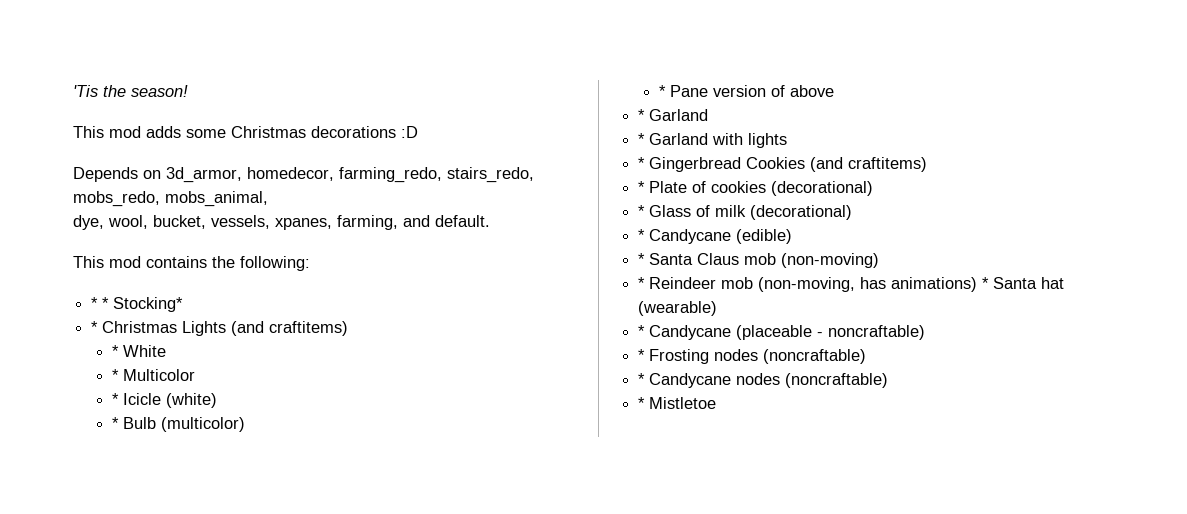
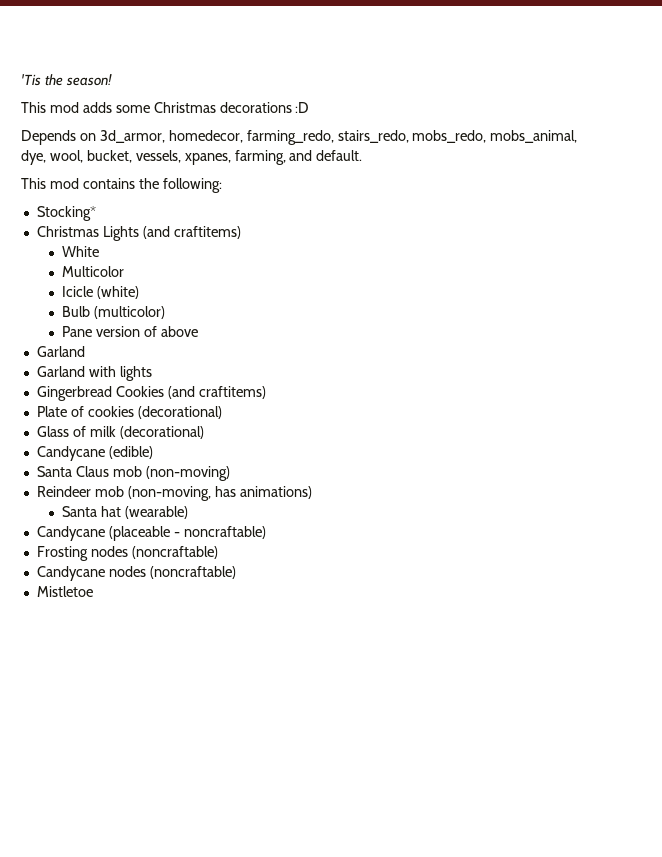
[91,297,110,309] * * -> (222, 185) none
[91,321,99,333] * -> (96, 213) none
[111,345,119,357] * -> (241, 232) none
[111,369,119,381] * -> (99, 251) none
[111,393,119,405] * -> (124, 271) none
[111,417,119,429] * -> (139, 292) none
[658,85,666,97] * -> (165, 312) none
[638,109,646,121] * -> (198, 331) none
[638,133,646,145] * -> (85, 351) none
[638,157,646,169] * -> (152, 373) none
[638,181,646,193] * -> (266, 392) none
[638,205,646,217] * -> (222, 412) none
[638,229,646,241] * -> (204, 432) none
[638,253,646,265] * -> (153, 452) none
[638,277,646,289] * -> (230, 473) none
[982,277,990,289] * -> (312, 492) //
[638,325,646,337] * -> (188, 512) none
[638,349,646,361] * -> (266, 532) none
[638,373,646,385] * -> (218, 552) none
[638,397,646,409] * -> (236, 572) none

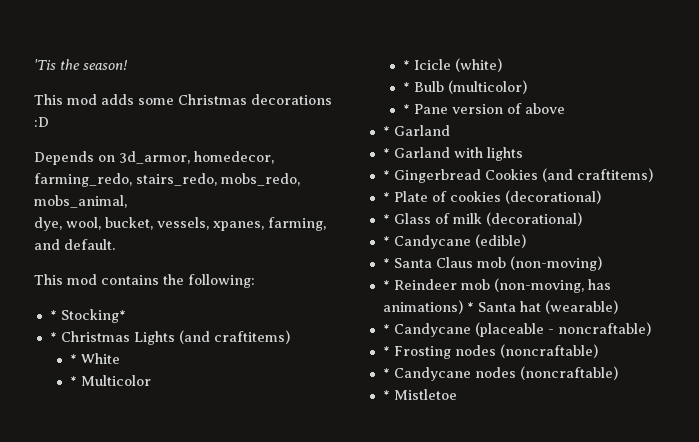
(222, 185) none -> [49,310,57,320] *
(96, 213) none -> [49,332,57,342] *
(241, 232) none -> [69,354,77,364] *
(99, 251) none -> [69,376,77,386] *
(124, 271) none -> [402,60,410,70] *
(139, 292) none -> [402,82,410,92] *
(165, 312) none -> [402,104,410,114] *
(198, 331) none -> [382,126,390,136] *
(85, 351) none -> [382,148,390,158] *
(152, 373) none -> [382,170,390,180] *
(266, 392) none -> [382,192,390,202] *
(222, 412) none -> [382,214,390,224] *
(204, 432) none -> [382,236,390,246] *
(153, 452) none -> [382,258,390,268] *
(230, 473) none -> [382,280,390,290] *
(312, 492) // -> [466,302,474,312] *
(188, 512) none -> [382,324,390,334] *
(266, 532) none -> [382,346,390,356] *
(218, 552) none -> [382,368,390,378] *
(236, 572) none -> [382,390,390,400] *

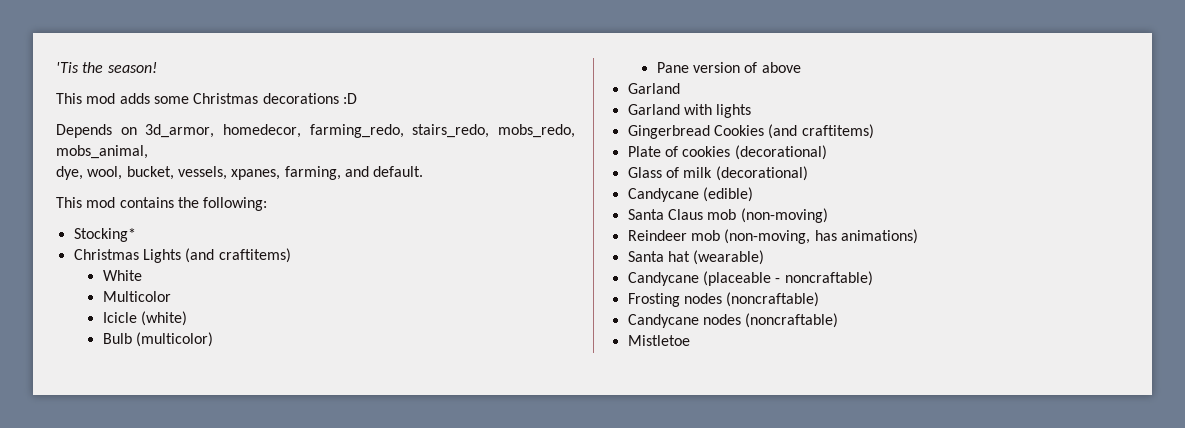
[49,310,57,320] * -> (268, 204) none
[49,332,57,342] * -> (136, 235) none
[69,354,77,364] * -> (291, 255) none
[69,376,77,386] * -> (142, 275) none
[402,60,410,70] * -> (171, 296) none
[402,82,410,92] * -> (188, 318) none
[402,104,410,114] * -> (214, 339) none
[382,126,390,136] * -> (801, 67) none
[382,148,390,158] * -> (680, 88) none
[382,170,390,180] * -> (752, 111) none
[382,192,390,202] * -> (874, 131) none
[382,214,390,224] * -> (827, 152) none
[382,236,390,246] * -> (808, 173) none
[382,258,390,268] * -> (753, 194) none
[382,280,390,290] * -> (828, 215) none
[466,302,474,312] * -> (918, 236) //
[382,324,390,334] * -> (765, 257) none
[382,346,390,356] * -> (873, 278) none
[382,368,390,378] * -> (820, 299) none
[382,390,390,400] * -> (839, 320) none

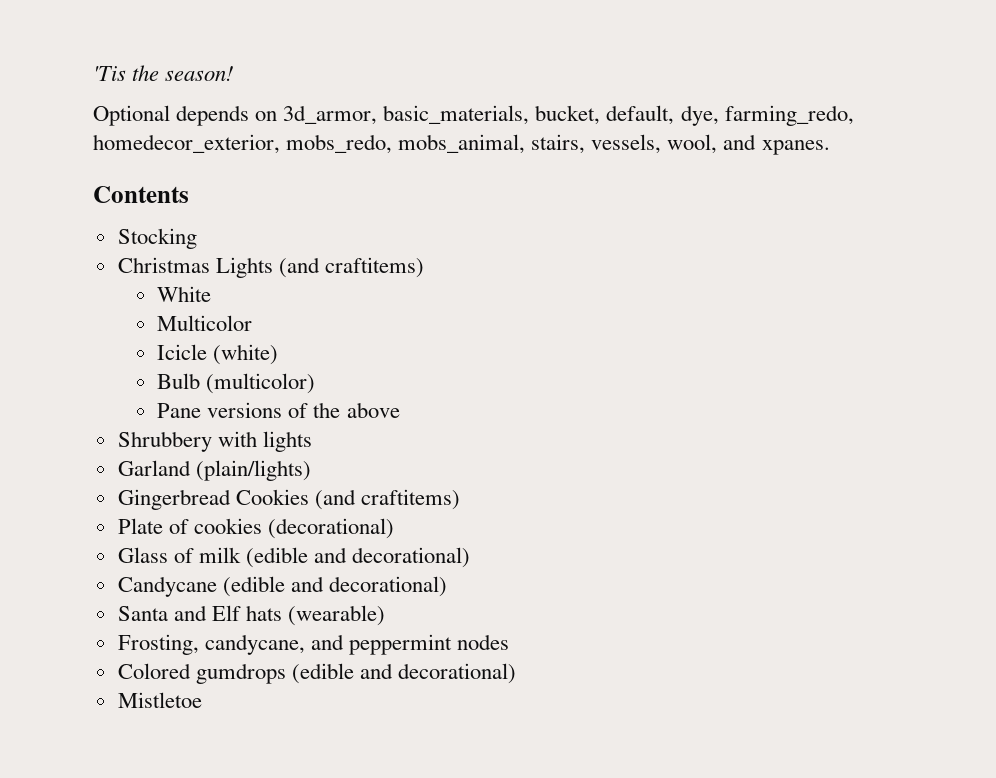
[56,93,357,104] [56,124,576,138] [56,145,148,159] [56,166,424,180] [56,197,268,211] [73,228,136,242] This mod adds some Christmas decorations :D // Depends on 3d_armor, homedecor, farming_redo, stairs_redo, mobs_redo, mobs_animal, // dye, wool, bucket, vessels, xpanes, farming, and default. // This mod contains the following: // Stocking* -> [93,105,854,126] [93,134,830,155] [93,186,189,203] [117,228,197,249] Optional depends on 3d_armor, basic_materials, bucket, default, dye, farming_redo, homedecor_exterior, mobs_redo, mobs_animal, stairs, vessels, wool, and xpanes. // Contents // Stocking
[693,62,801,73] [627,83,680,94] [627,104,752,118] version of above // Garland // Garland with lights -> [207,402,400,418] [117,431,312,452] [117,460,311,481] versions of the above // Shrubbery with lights // Garland (plain/lights)
[715,166,808,181] [627,187,753,202] [627,208,828,223] [627,229,918,244] [627,250,765,265] [627,271,873,286] [627,292,820,307] [627,313,839,328] (decorational) // Candycane (edible) // Santa Claus mob (non-moving) // Reindeer mob (non-moving, has animations) // Santa hat (wearable) // Candycane (placeable - noncraftable) // Frosting nodes (noncraftable) // Candycane nodes (noncraftable) -> [245,547,471,568] [117,576,447,597] [117,605,386,626] [117,634,510,655] [117,663,517,684] (edible and decorational) // Candycane (edible and decorational) // Santa and Elf hats (wearable) // Frosting, candycane, and peppermint nodes // Colored gumdrops (edible and decorational)

